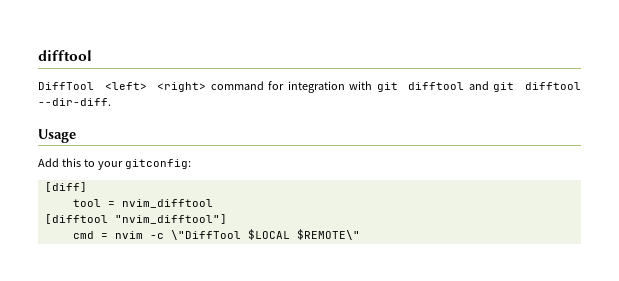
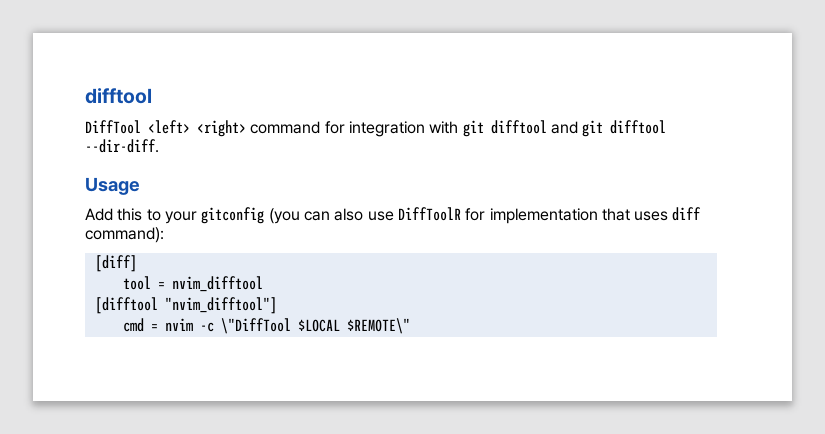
[124,159,191,169] gitconfig: -> [201,207,702,224] [85,227,164,243] gitconfig (you can also use DiffToolR for implementation that uses diff command):

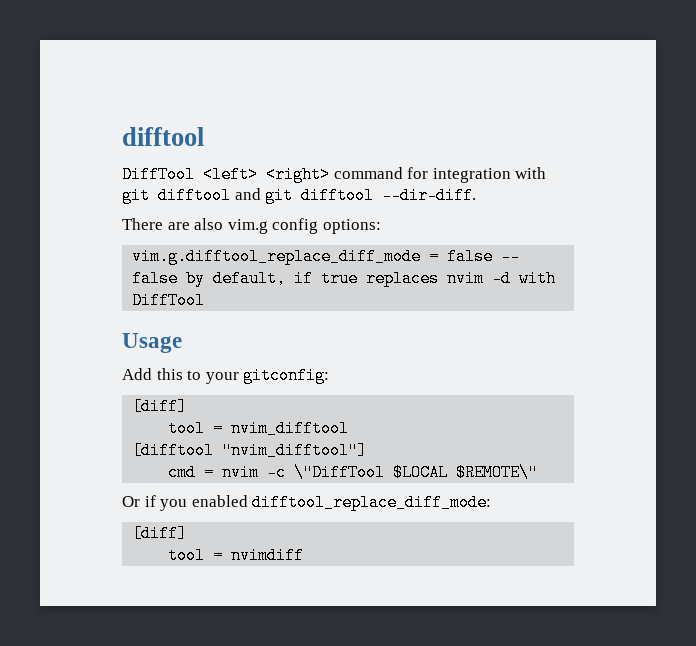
(159, 146) none -> [122,218,381,234] [132,248,521,265] [132,270,557,287] [132,292,206,309] // There are also vim.g config options: // vim.g.difftool_replace_diff_mode = false -- false by default, if true replaces nvim -d with DiffTool
[201,207,702,224] [85,227,164,243] gitconfig (you can also use DiffToolR for implementation that uses diff command): -> [243,367,330,384] gitconfig:
(410, 326) none -> [122,494,492,511] [132,525,188,542] [168,547,305,564] // Or if you enabled difftool_replace_diff_mode: // [diff] // tool = nvimdiff

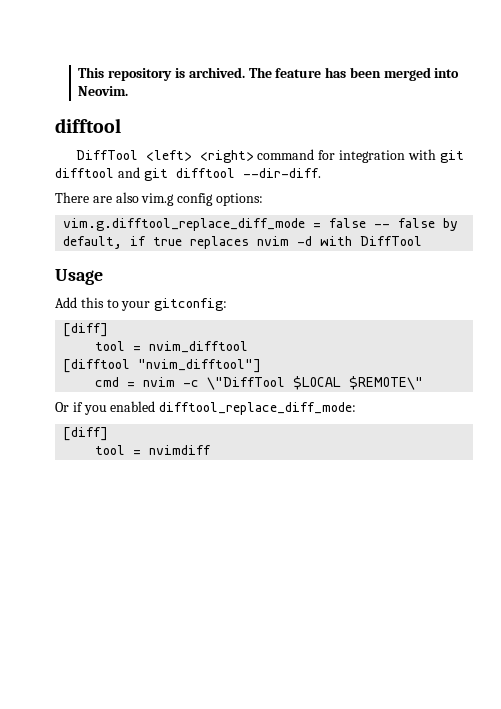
(122, 136) none -> [78,67,460,81] [78,86,129,96] This repository is archived. The feature has been merged into Neovim. //

